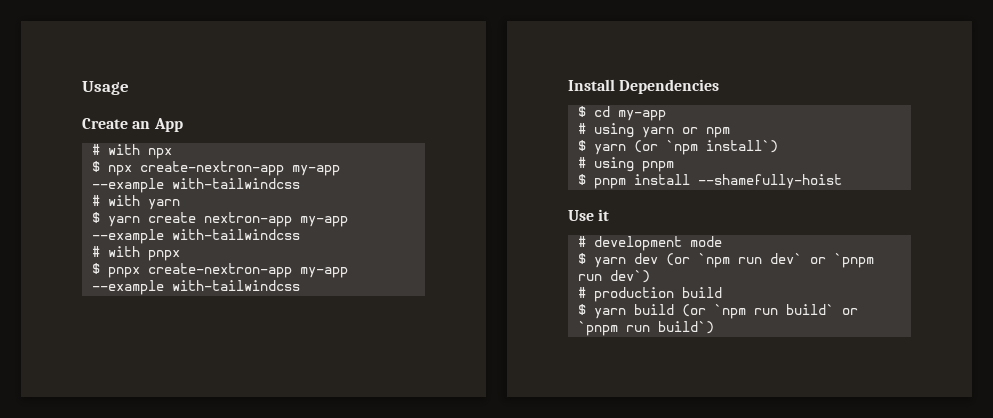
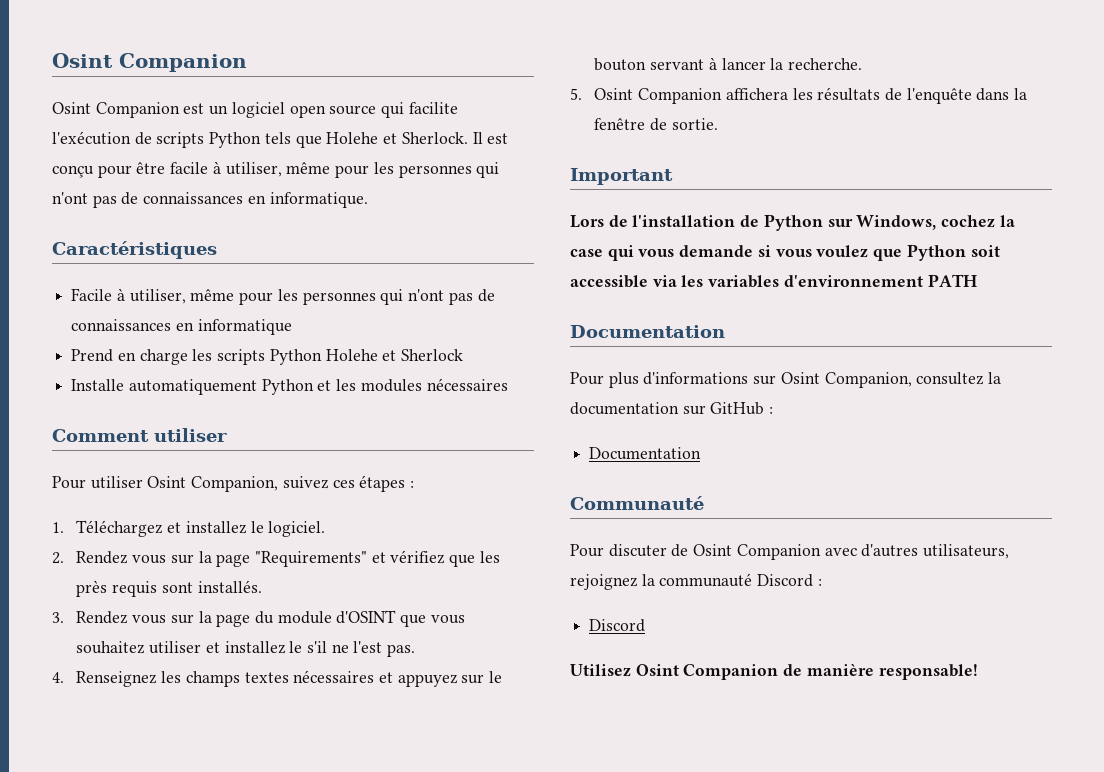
[82,81,129,95] [82,118,183,132] [91,144,172,159] [91,161,340,176] [91,178,300,193] [91,195,180,210] [91,212,348,227] [91,229,300,244] [91,246,180,261] [91,263,348,278] [91,280,300,295] [568,79,720,94] [577,106,666,121] [577,123,730,138] [577,140,778,155] [577,157,674,172] [577,174,842,189] [568,209,610,221] [577,236,722,251] [577,253,874,268] [577,270,650,283] [577,287,722,302] [577,304,858,319] [577,321,714,336] Usage // Create an App // # with npx // $ npx create-nextron-app my-app --example with-tailwindcss // # with yarn // $ yarn create nextron-app my-app --example with-tailwindcss // # with pnpx // $ pnpx create-nextron-app my-app --example with-tailwindcss // Install Dependencies // $ cd my-app // # using yarn or npm // $ yarn (or `npm install`) // # using pnpm // $ pnpm install --shamefully-hoist // Use it // # development mode // $ yarn dev (or `npm run dev` or `pnpm run dev`) // # production build // $ yarn build (or `npm run build` or `pnpm run build`) -> [52,53,247,72] [52,102,458,118] [52,131,509,148] [52,161,500,178] [52,192,368,208] [52,241,217,259] [71,288,495,305] [71,319,292,335] [71,349,464,365] [71,378,508,395] [52,428,227,442] [52,475,415,492] [52,520,326,537] [52,550,500,567] [76,580,262,597] [52,610,465,627] [76,641,416,657] [52,670,503,687] [594,57,862,71] [570,87,1028,104] [594,118,718,131] [570,168,673,185] [570,214,1015,231] [570,244,1000,261] [570,274,977,288] [570,325,725,338] [570,372,1002,388] [570,402,774,415] [589,447,702,460] [570,496,704,510] [570,544,1010,560] [570,573,822,590] [589,619,646,632] [570,663,978,680] Osint Companion // Osint Companion est un logiciel open source qui facilite l'exécution de scripts Python tels que Holehe et Sherlock. Il est conçu pour être facile à utiliser, même pour les personnes qui n'ont pas de connaissances en informatique. // Caractéristiques // Facile à utiliser, même pour les personnes qui n'ont pas de connaissances en informatique // Prend en charge les scripts Python Holehe et Sherlock // Installe automatiquement Python et les modules nécessaires // Comment utiliser // Pour utiliser Osint Companion, suivez ces étapes : // 1. Téléchargez et installez le logiciel. // 2. Rendez vous sur la page "Requirements" et vérifiez que les près requis sont installés. // 3. Rendez vous sur la page du module d'OSINT que vous souhaitez utiliser et installez le s'il ne l'est pas. // 4. Renseignez les champs textes nécessaires et appuyez sur le bouton servant à lancer la recherche. // 5. Osint Companion affichera les résultats de l'enquête dans la fenêtre de sortie. // Important // Lors de l'installation de Python sur Windows, cochez la case qui vous demande si vous voulez que Python soit accessible via les variables d'environnement PATH // Documentation // Pour plus d'informations sur Osint Companion, consultez la documentation sur GitHub : // Documentation // Communauté // Pour discuter de Osint Companion avec d'autres utilisateurs, rejoignez la communauté Discord : // Discord // Utilisez Osint Companion de manière responsable!

